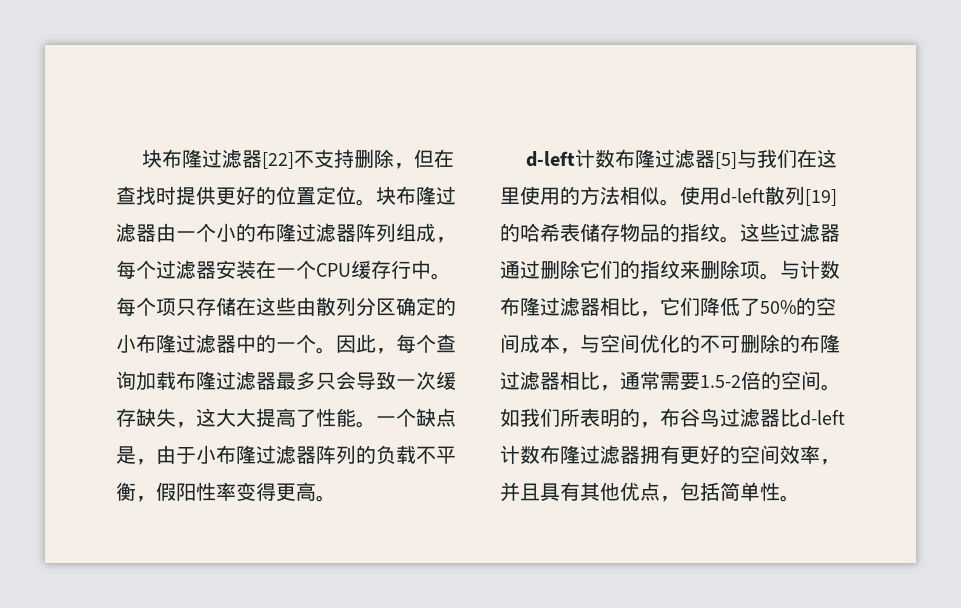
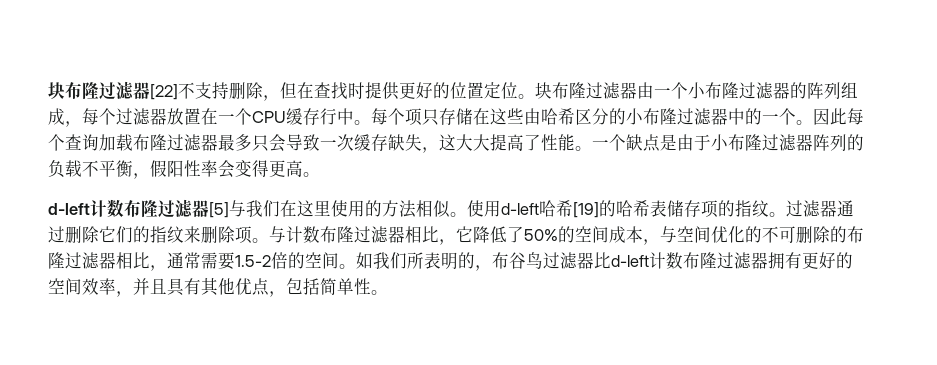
[236,223,356,242] 的布隆过滤器 -> [705,82,807,99] 布隆过滤器的
[216,260,256,279] 安装 -> [167,108,201,125] 放置
[316,297,436,316] 散列分区确定 -> [541,108,609,125] 哈希区分
[376,348,396,354] ， -> (847, 116) none
[136,459,156,465] ， -> (677, 142) none
(236, 491) none -> [218,160,235,178] 会
[765,186,805,205] 散列 -> [539,200,573,217] 哈希
[620,223,660,242] 物品 -> [701,200,718,218] 项
[740,223,780,242] 这些 -> (786, 214) none
[680,297,700,316] 们 -> (473, 234) none

